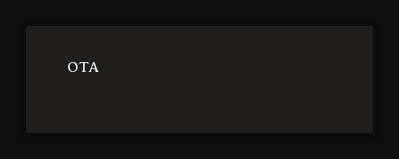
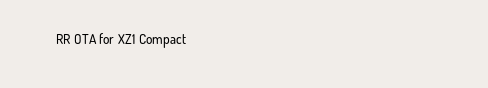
[67,62,99,72] OTA -> [56,33,186,48] RR OTA for XZ1 Compact

